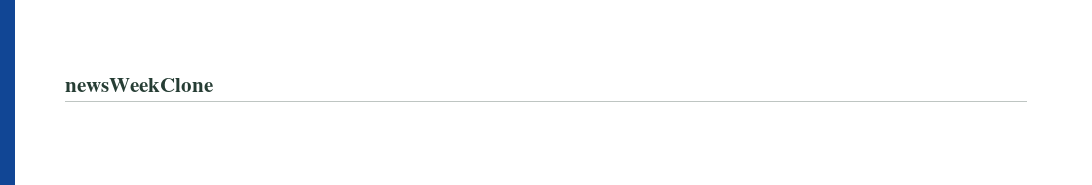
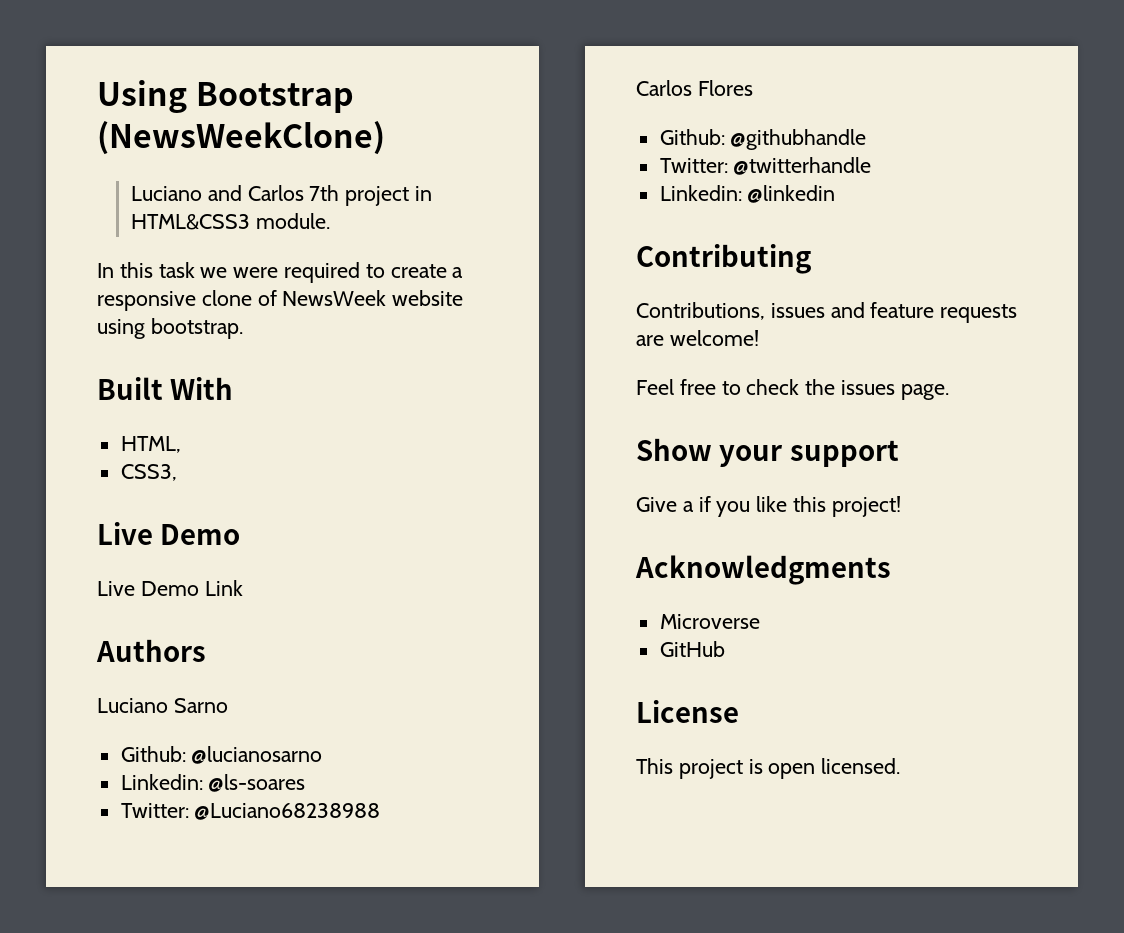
[65,78,213,92] newsWeekClone -> [97,80,354,114] [97,121,385,155] [131,185,433,206] [131,213,330,230] [97,262,464,283] [97,290,464,311] [97,318,243,339] [97,377,234,400] [120,436,181,453] [120,464,177,481] [97,522,241,545] [97,580,243,596] [96,639,206,662] [97,698,228,713] [120,746,323,764] [120,774,306,792] [120,803,381,820] [636,80,753,96] [659,129,867,150] [659,157,872,175] [659,185,836,203] [636,244,811,274] [636,302,1018,323] [636,330,759,346] [636,379,949,400] [636,438,899,467] [636,496,901,517] [635,555,891,585] [659,614,760,629] [659,641,725,657] [636,700,739,723] [636,758,901,779] Using Bootstrap (NewsWeekClone) // Luciano and Carlos 7th project in HTML&CSS3 module. // In this task we were required to create a responsive clone of NewsWeek website using bootstrap. // Built With // HTML, // CSS3, // Live Demo // Live Demo Link // Authors // Luciano Sarno // Github: @lucianosarno // Linkedin: @ls-soares // Twitter: @Luciano68238988 // Carlos Flores // Github: @githubhandle // Twitter: @twitterhandle // Linkedin: @linkedin // Contributing // Contributions, issues and feature requests are welcome! // Feel free to check the issues page. // Show your support // Give a if you like this project! // Acknowledgments // Microverse // GitHub // License // This project is open licensed.

